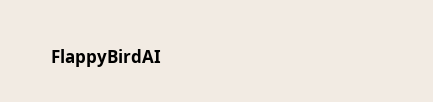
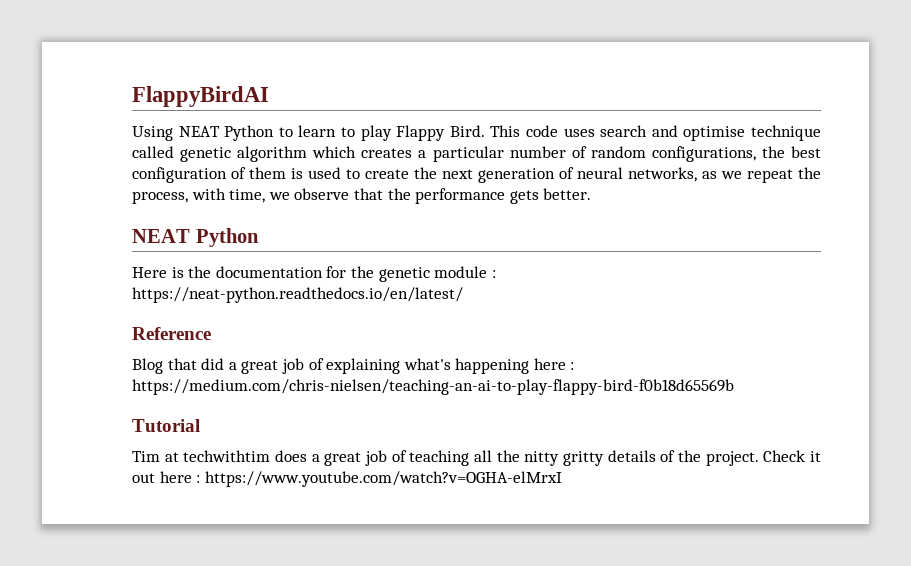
(161, 58) none -> [132,125,822,141] [132,146,822,162] [132,167,821,183] [132,188,592,204] [132,228,259,247] [132,266,496,282] [132,287,463,303] [132,327,211,340] [132,358,575,374] [132,379,734,395] [132,419,200,432] [132,450,821,466] [132,471,562,487] // Using NEAT Python to learn to play Flappy Bird. This code uses search and optimise technique called genetic algorithm which creates a particular number of random configurations, the best configuration of them is used to create the next generation of neural networks, as we repeat the process, with time, we observe that the performance gets better. // NEAT Python // Here is the documentation for the genetic module : https://neat-python.readthedocs.io/en/latest/ // Reference // Blog that did a great job of explaining what's happening here : https://medium.com/chris-nielsen/teaching-an-ai-to-play-flappy-bird-f0b18d65569b // Tutorial // Tim at techwithtim does a great job of teaching all the nitty gritty details of the project. Check it out here : https://www.youtube.com/watch?v=OGHA-elMrxI

